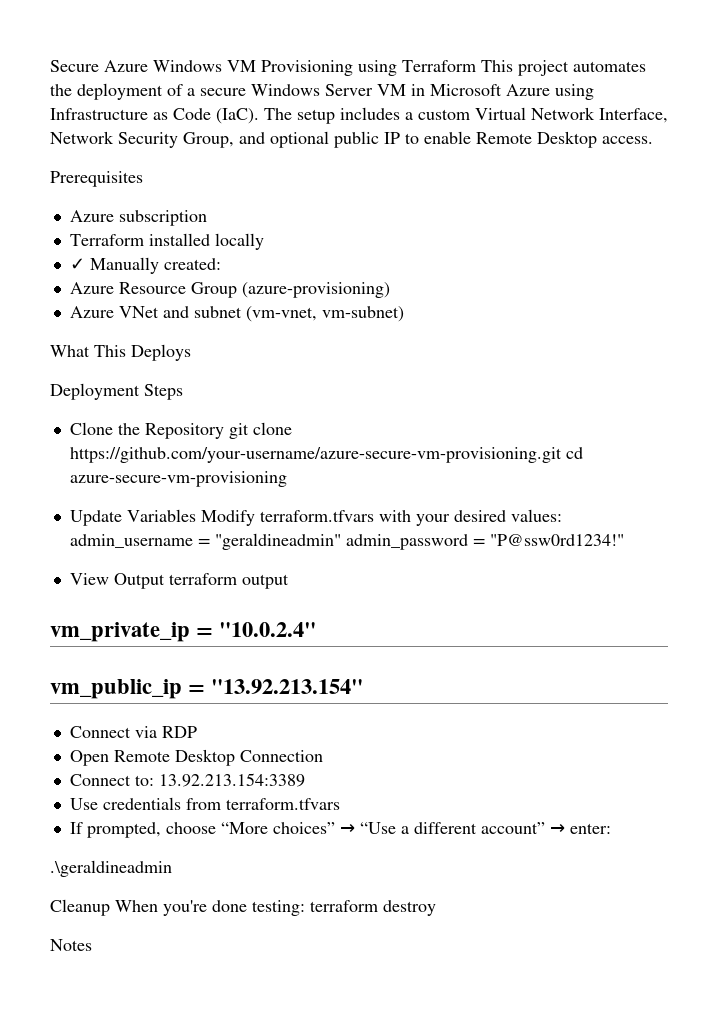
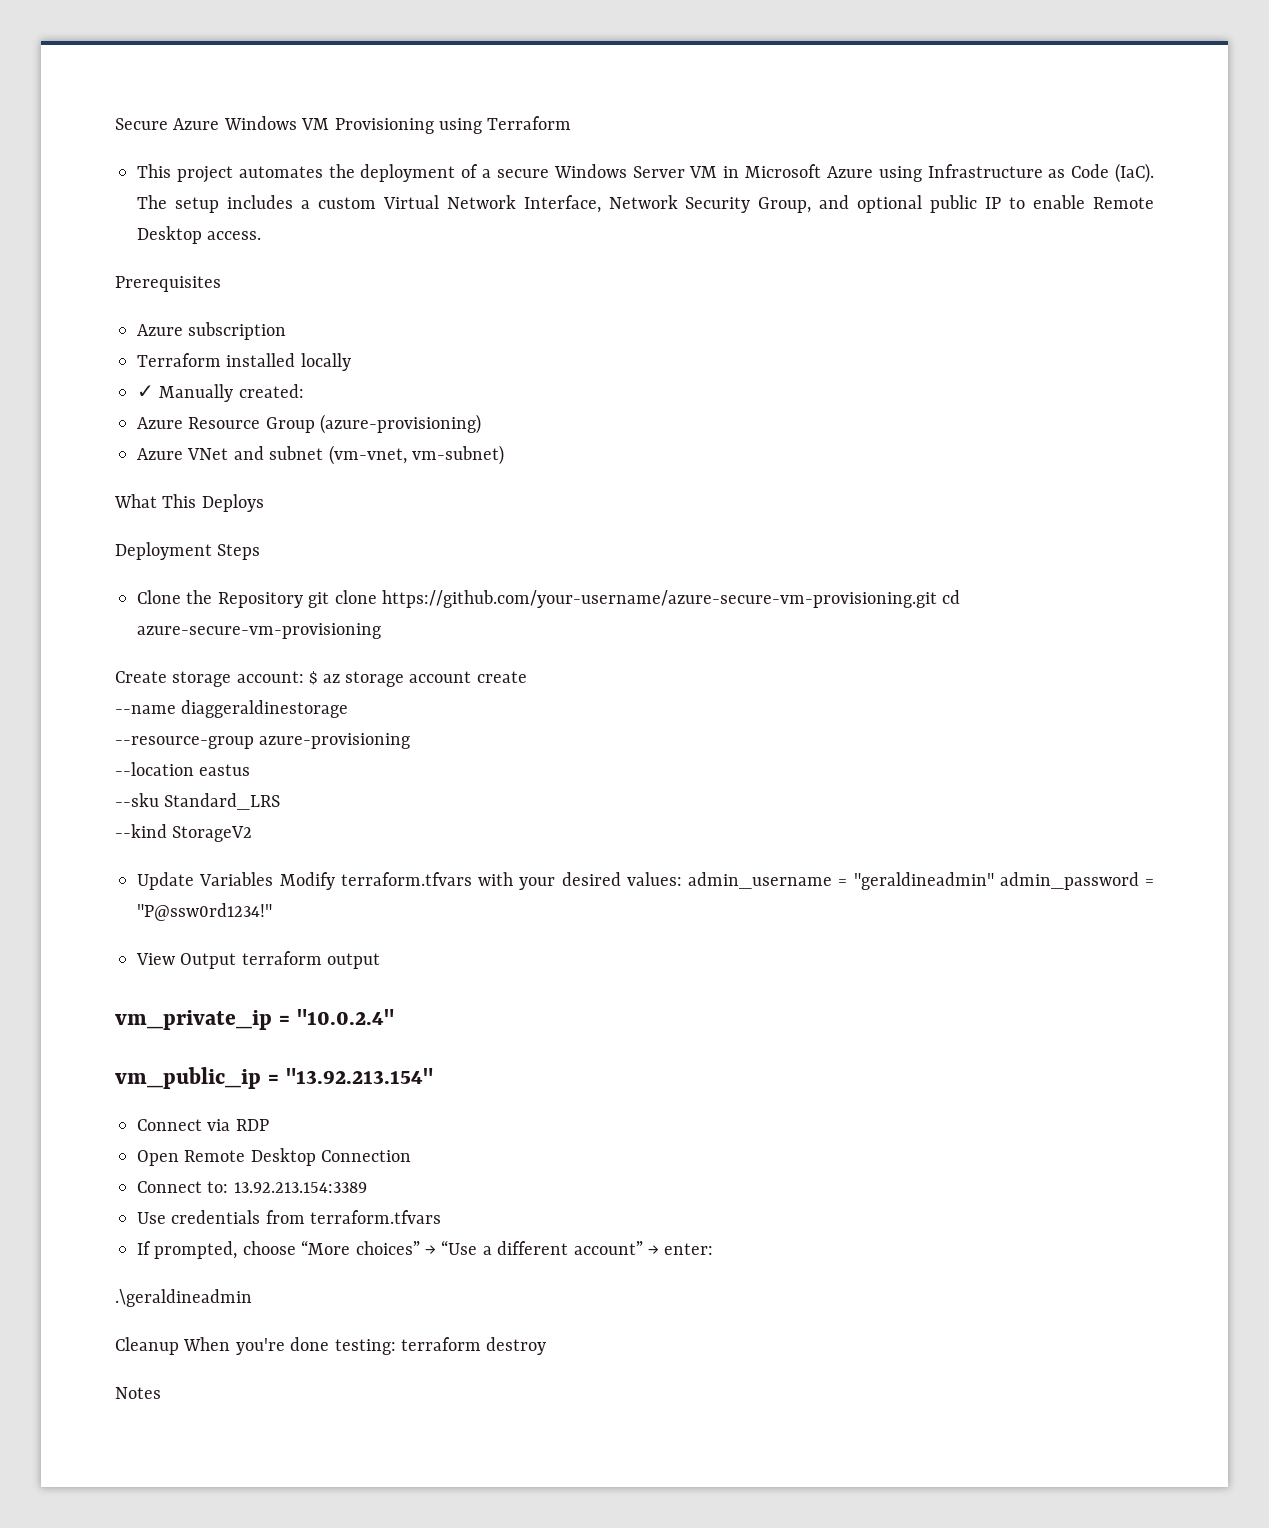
(476, 66) none -> (572, 123) //
(287, 479) none -> [115,671,527,687] [115,700,349,718] [115,733,411,749] [115,762,251,776] [115,793,281,810] [115,824,253,842] // Create storage account: $ az storage account create // --name diaggeraldinestorage // --resource-group azure-provisioning // --location eastus // --sku Standard_LRS // --kind StorageV2

